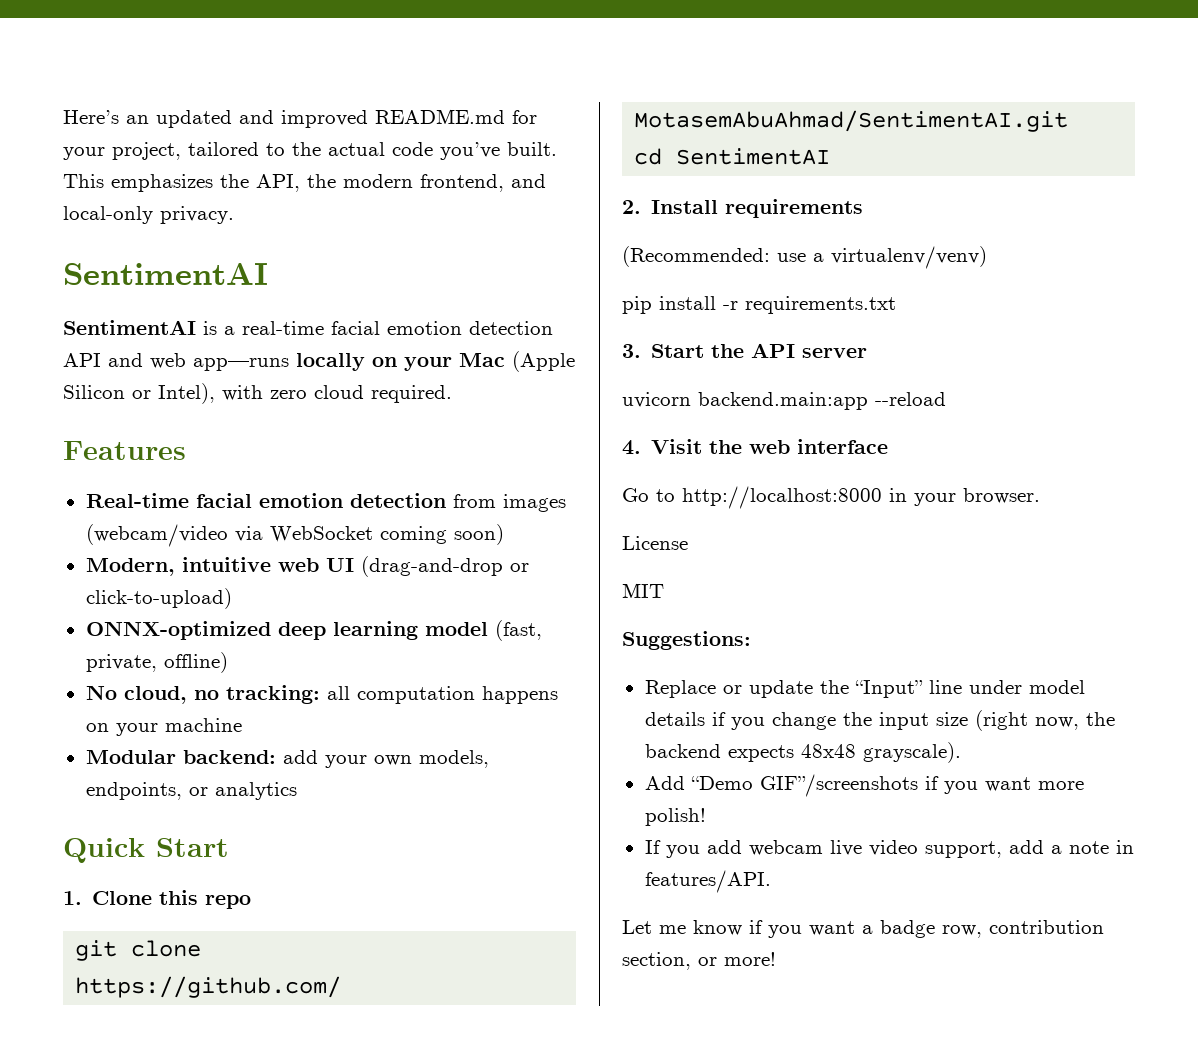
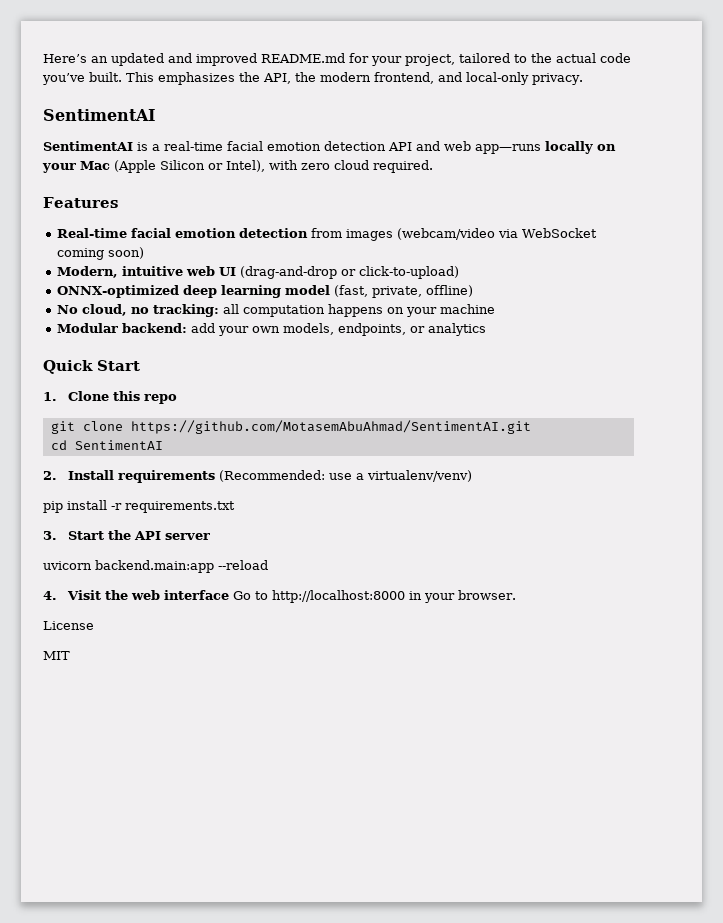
(864, 208) // -> (215, 476) none
(889, 446) // -> (229, 595) none
[622,631,751,650] [644,680,1085,698] [644,710,1115,731] [644,742,961,763] [644,774,1084,797] [644,808,706,826] [644,840,1134,858] [644,870,771,893] [622,920,1104,938] [622,952,776,970] // Suggestions: // Replace or update the “Input” line under model details if you change the input size (right now, the backend expects 48x48 grayscale). // Add “Demo GIF”/screenshots if you want more polish! // If you add webcam live video support, add a note in features/API. // Let me know if you want a badge row, contribution section, or more! -> (70, 655) none

